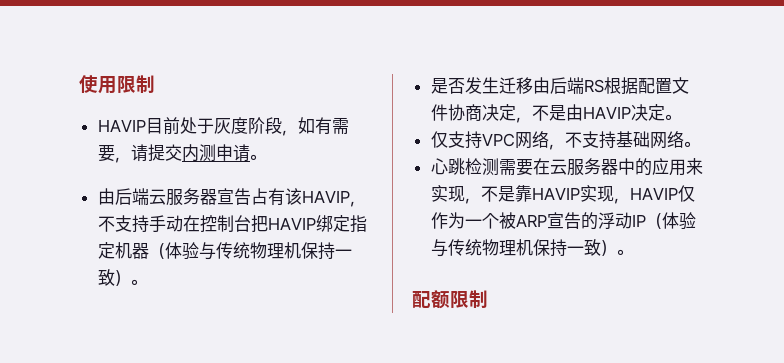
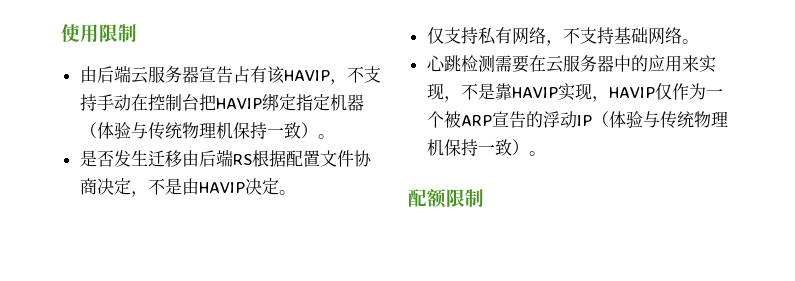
[97,117,349,136] [97,144,266,163] // HAVIP目前处于灰度阶段，如有需要，请提交内测申请。 -> (137, 33) none
[481,133,515,147] VPC -> [477,27,512,45] 私有

